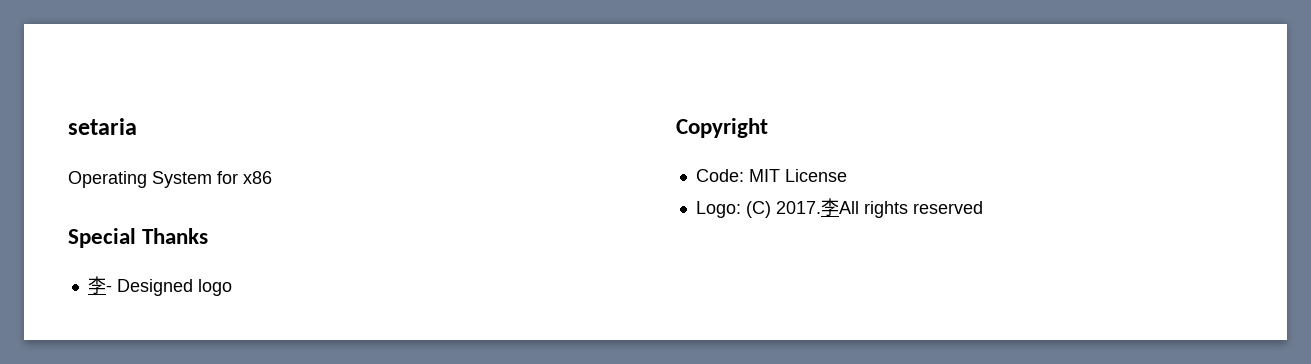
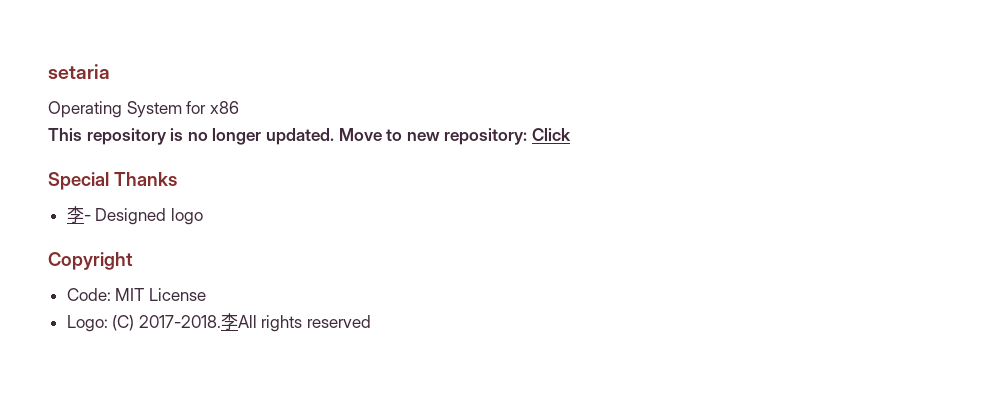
(272, 177) none -> [48,128,571,145] // This repository is no longer updated. Move to new repository: Click
[775,201,821,214] 2017. -> [138,315,221,328] 2017-2018.

